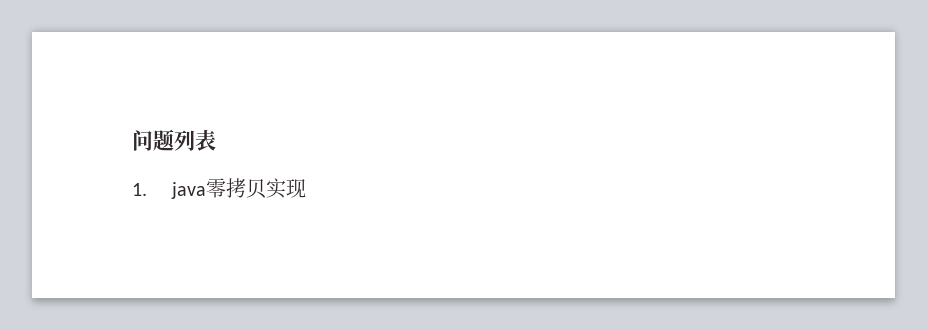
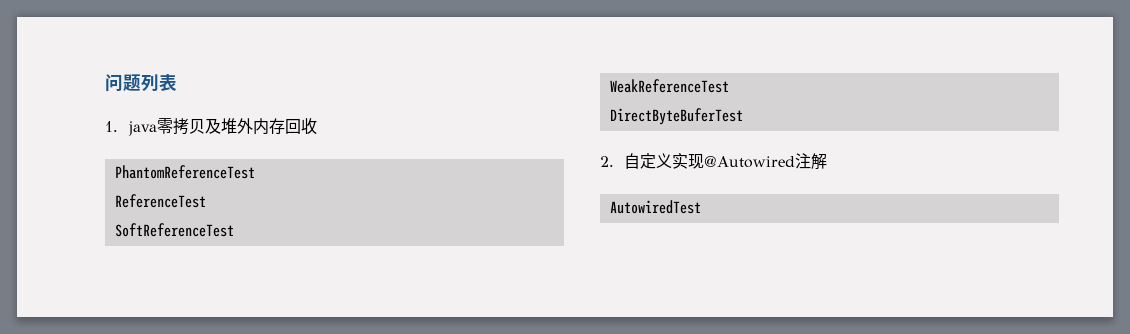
[265,178,306,199] 实现 -> [204,118,317,135] [114,165,255,179] [114,194,206,208] [114,223,234,237] [609,79,729,93] [609,108,743,125] [600,153,827,170] [609,200,701,214] 及堆外内存回收 // PhantomReferenceTest // ReferenceTest // SoftReferenceTest // WeakReferenceTest // DirectByteBuferTest // 2.自定义实现@Autowired注解 // AutowiredTest

